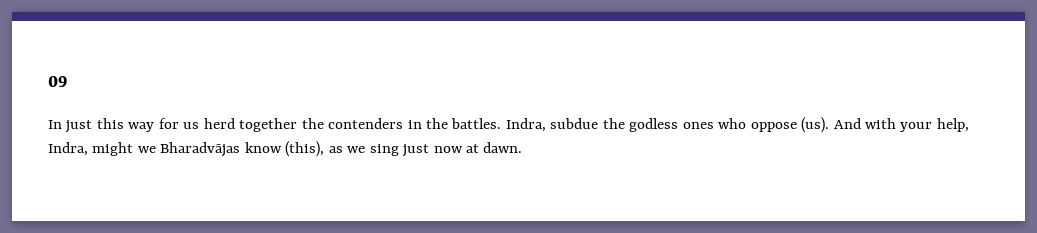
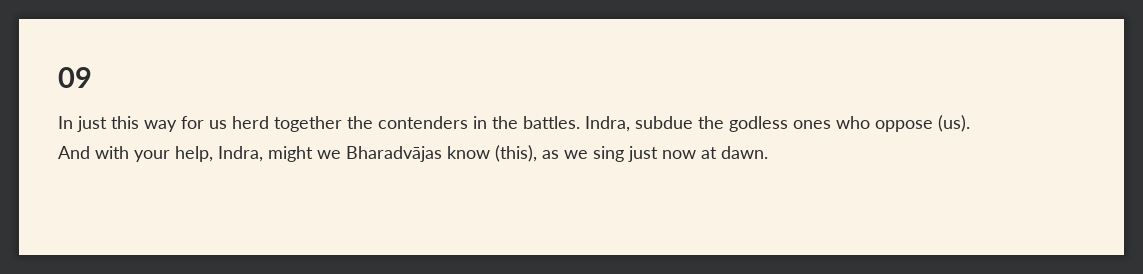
(830, 125) none -> (970, 123) //

